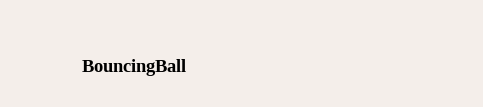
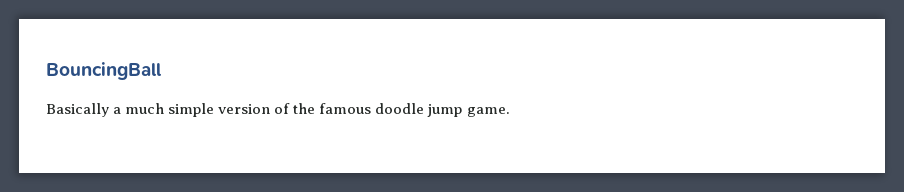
(186, 67) none -> [46,103,510,117] // Basically a much simple version of the famous doodle jump game.

